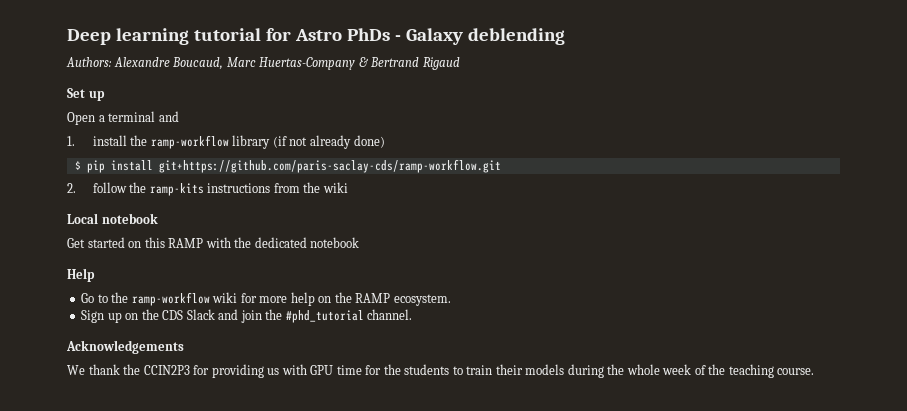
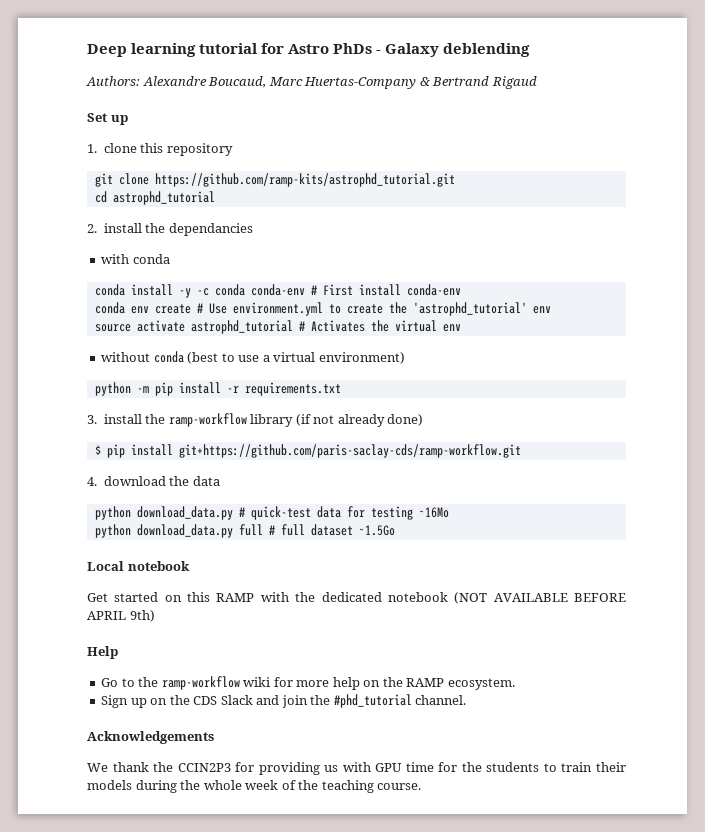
[67,111,179,125] [67,136,75,146] Open a terminal and // 1. -> [87,143,233,156] [94,173,455,187] [94,191,215,205] [87,223,253,236] [101,254,170,264] [94,284,461,298] [94,302,551,316] [94,320,461,334] [101,351,405,364] [94,382,341,396] [87,415,97,424] 1. clone this repository // git clone https://github.com/ramp-kits/astrophd_tutorial.git // cd astrophd_tutorial // 2. install the dependancies // with conda // conda install -y -c conda conda-env # First install conda-env // conda env create # Use environment.yml to create the 'astrophd_tutorial' env // source activate astrophd_tutorial # Activates the virtual env // without conda (best to use a virtual environment) // python -m pip install -r requirements.txt // 3.
[67,182,348,196] 2. follow the ramp-kits instructions from the wiki -> [87,476,220,486] [94,506,449,520] [94,524,395,538] 4. download the data // python download_data.py # quick-test data for testing ~16Mo // python download_data.py full # full dataset ~1.5Go
(360, 242) none -> [454,592,626,604] [87,610,155,622] (NOT AVAILABLE BEFORE APRIL 9th)

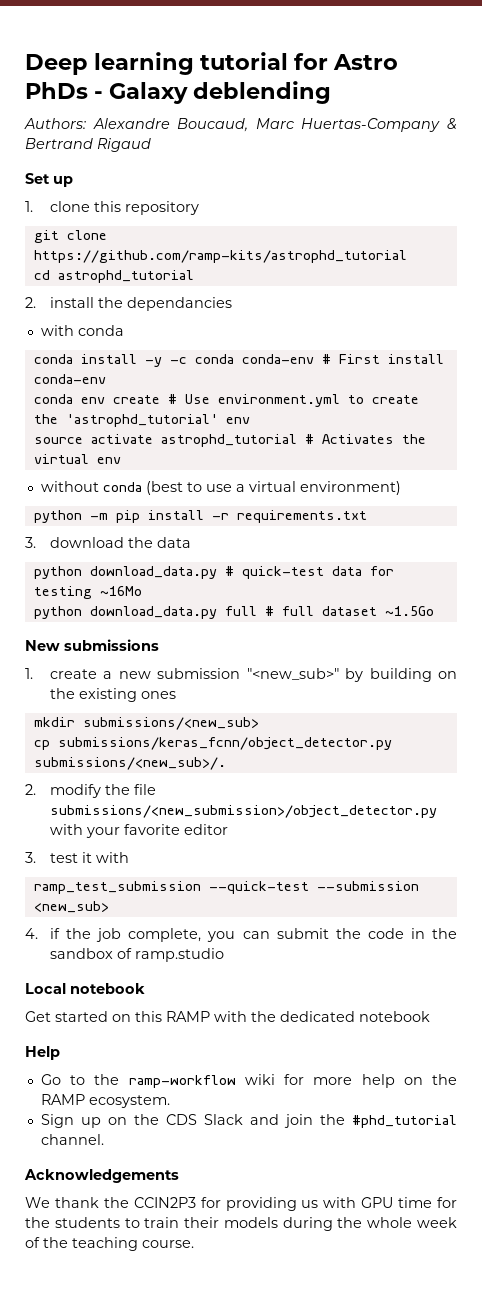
[154,173,455,187] https://github.com/ramp-kits/astrophd_tutorial.git -> [33,250,407,263] https://github.com/ramp-kits/astrophd_tutorial
[103,413,424,427] [94,444,521,458] [87,477,97,486] install the ramp-workflow library (if not already done) // $ pip install git+https://github.com/paris-saclay-cds/ramp-workflow.git // 4. -> (36, 542) none
(395, 530) none -> [25,639,159,651] [25,668,457,682] [50,688,177,702] [33,717,259,730] [33,737,392,750] [33,757,226,770] [25,784,157,798] [50,805,438,818] [50,824,229,838] [25,852,130,863] [33,881,419,894] [33,901,109,913] [25,928,458,942] [50,948,225,962] // New submissions // 1. create a new submission "<new_sub>" by building on the existing ones // mkdir submissions/<new_sub> // cp submissions/keras_fcnn/object_detector.py submissions/<new_sub>/. // 2. modify the file submissions/<new_submission>/object_detector.py with your favorite editor // 3. test it with // ramp_test_submission --quick-test --submission <new_sub> // 4. if the job complete, you can submit the code in the sandbox of ramp.studio
[454,592,626,604] [87,610,155,622] (NOT AVAILABLE BEFORE APRIL 9th) -> (430, 1016) none

